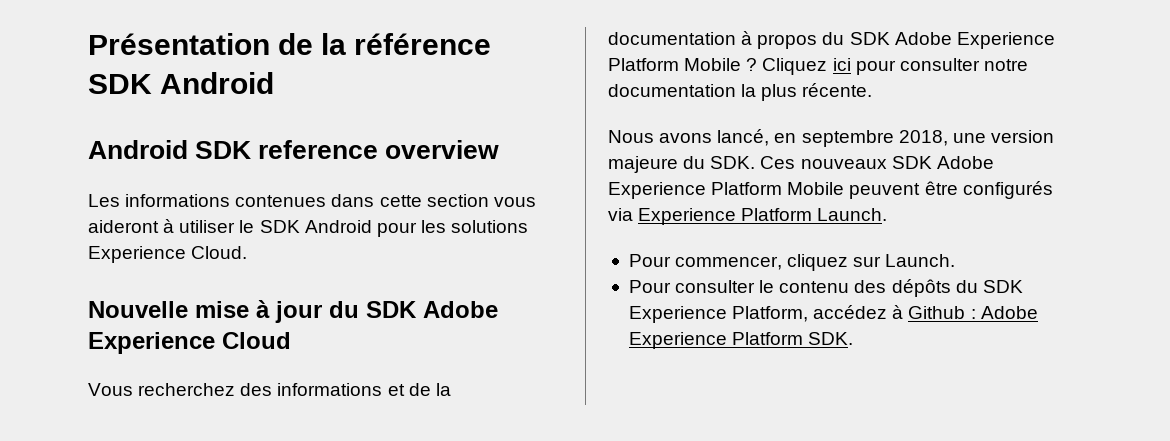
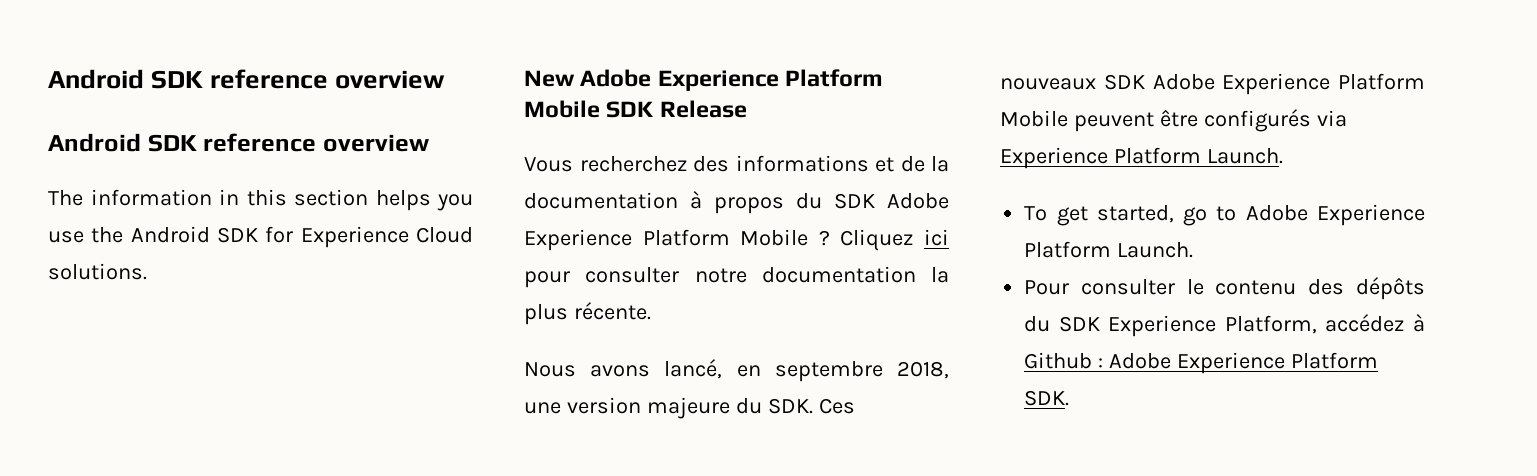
[88,33,492,55] [88,72,275,94] [88,140,500,159] [88,194,536,207] [88,219,529,237] [88,246,248,263] [88,300,498,323] [88,332,291,354] Présentation de la référence SDK Android // Android SDK reference overview // Les informations contenues dans cette section vous aideront à utiliser le SDK Android pour les solutions Experience Cloud. // Nouvelle mise à jour du SDK Adobe Experience Cloud -> [48,69,446,89] [48,133,429,152] [48,189,473,211] [48,226,474,248] [48,263,147,280] [524,69,884,91] [524,100,747,118] Android SDK reference overview // Android SDK reference overview // The information in this section helps you use the Android SDK for Experience Cloud solutions. // New Adobe Experience Platform Mobile SDK Release
[628,254,882,271] Pour commencer, cliquez sur -> [1024,204,1425,226] [1024,241,1112,258] To get started, go to Adobe Experience Platform

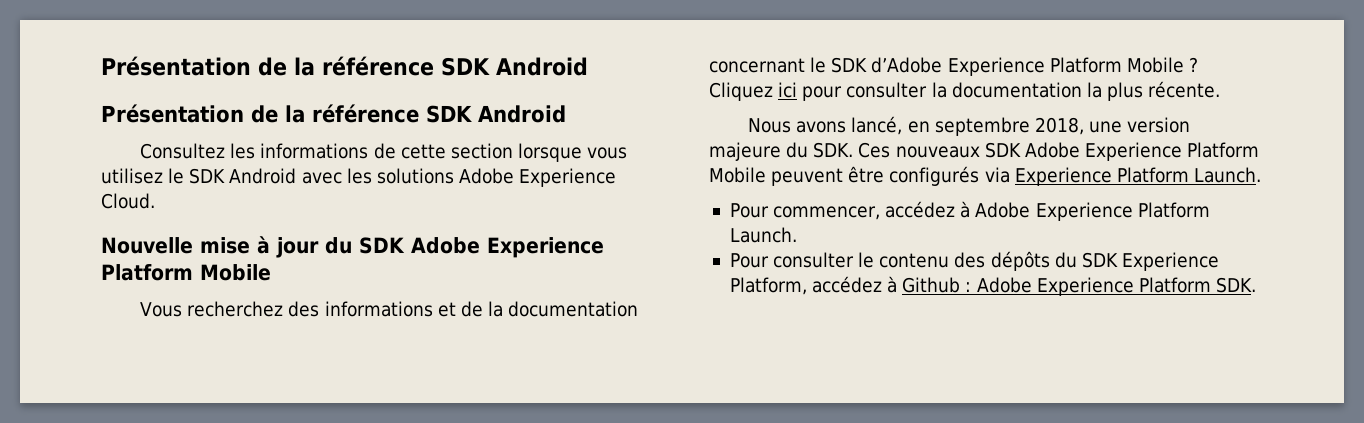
[48,69,446,89] [48,133,429,152] [48,189,473,211] [48,226,474,248] [48,263,147,280] [524,69,884,91] [524,100,747,118] Android SDK reference overview // Android SDK reference overview // The information in this section helps you use the Android SDK for Experience Cloud solutions. // New Adobe Experience Platform Mobile SDK Release -> [101,56,588,76] [101,104,566,123] [140,143,628,162] [101,168,617,187] [101,193,155,209] [101,236,604,258] [101,264,271,281] Présentation de la référence SDK Android // Présentation de la référence SDK Android // Consultez les informations de cette section lorsque vous utilisez le SDK Android avec les solutions Adobe Experience Cloud. // Nouvelle mise à jour du SDK Adobe Experience Platform Mobile
[690,191,949,214] à propos du SDK Adobe -> [709,57,943,73] concernant le SDK d’Adobe
[694,268,747,283] notre -> [931,82,947,98] la
[1024,205,1237,226] To get started, go to -> [729,201,971,220] Pour commencer, accédez à

